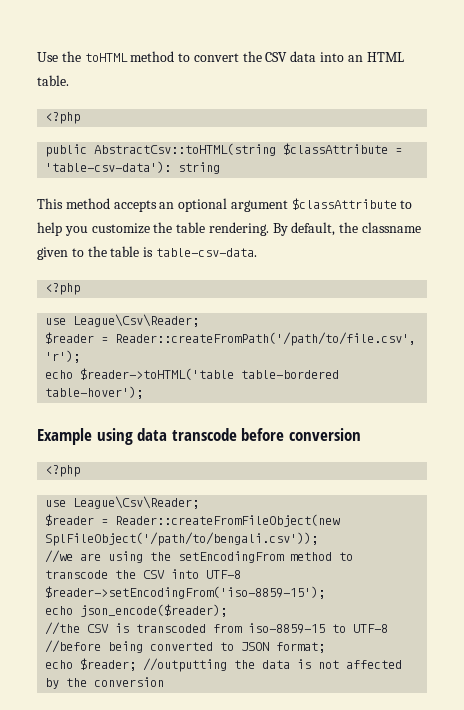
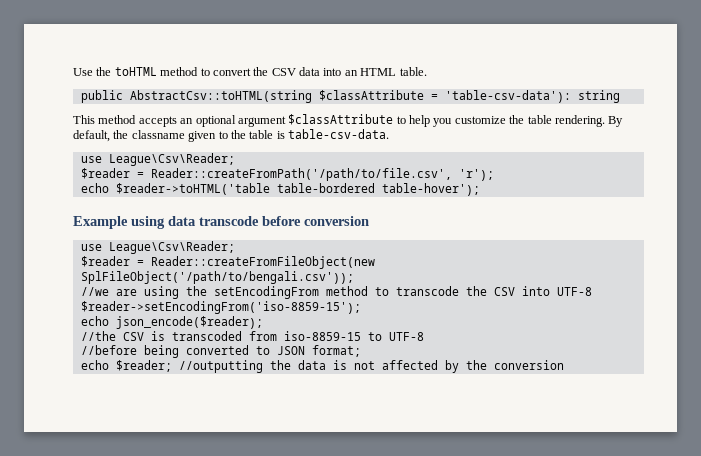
[45,112,81,124] // <?php -> (427, 71) none
[45,283,81,295] // <?php -> (389, 134) none
[45,465,81,477] // <?php -> (369, 221) none

